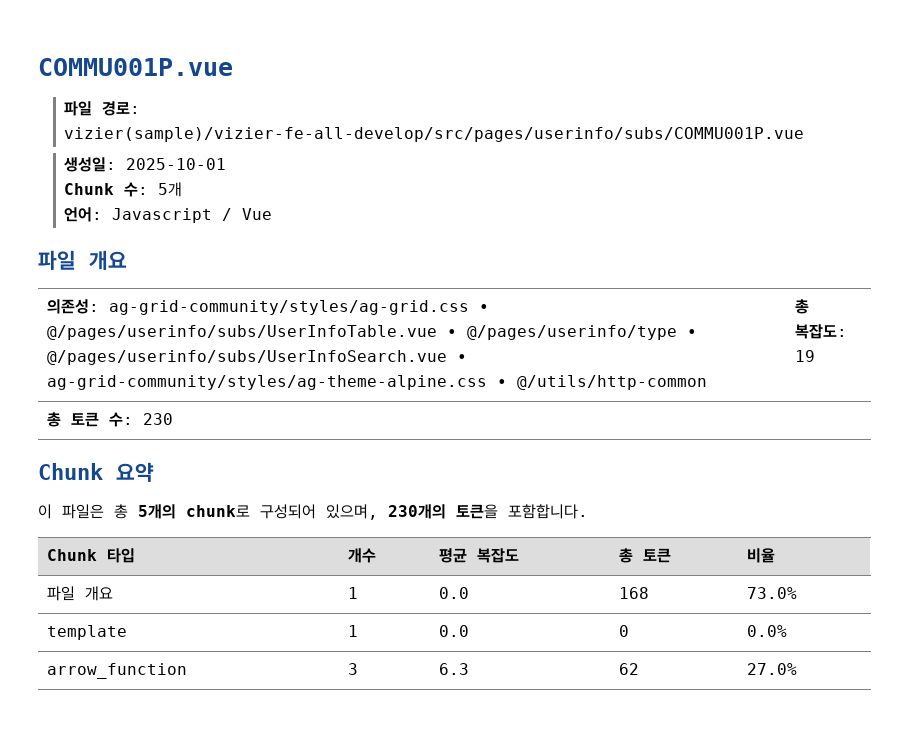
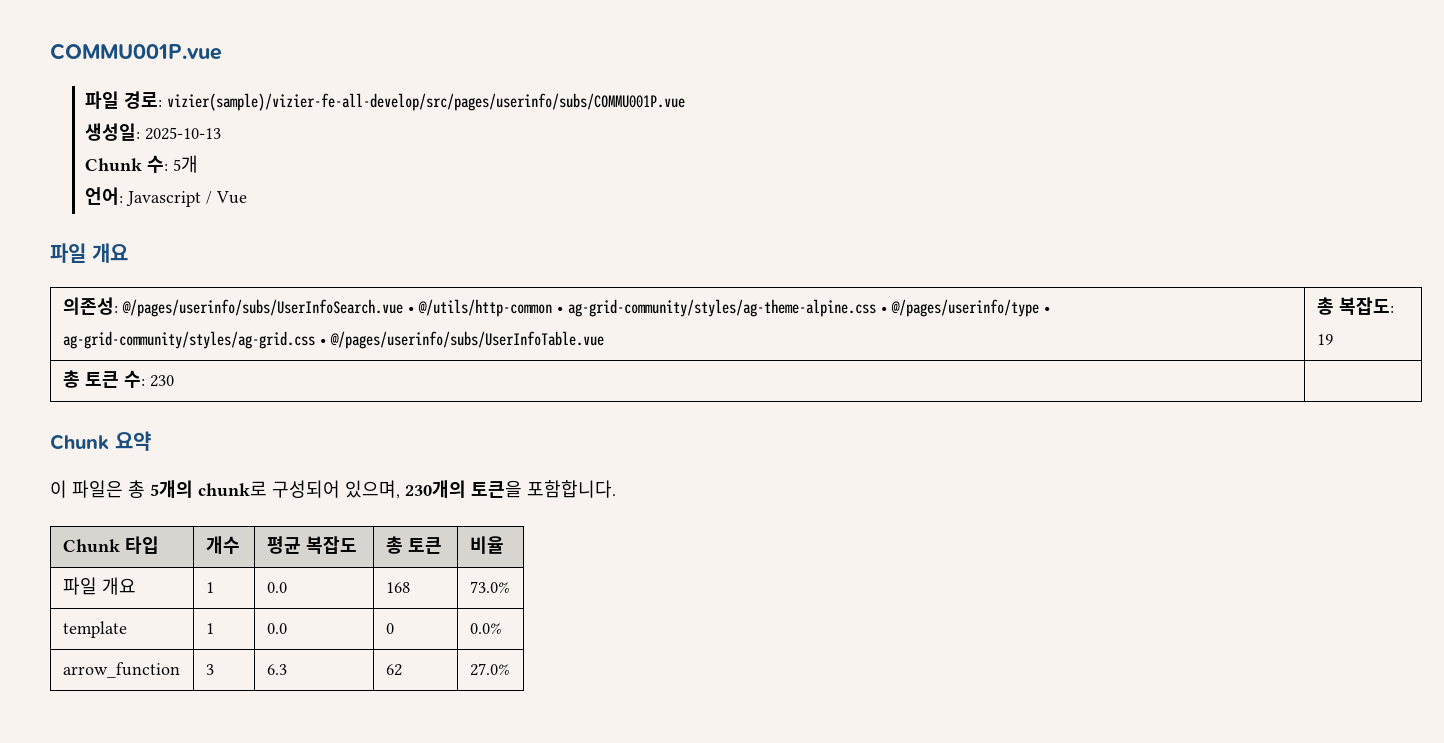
[126,158,227,170] 2025-10-01 -> [145,127,222,140] 2025-10-13
[109,300,490,315] [47,325,698,340] [47,350,468,365] [47,375,708,390] ag-grid-community/styles/ag-grid.css • @/pages/userinfo/subs/UserInfoTable.vue • @/pages/userinfo/type • @/pages/userinfo/subs/UserInfoSearch.vue • ag-grid-community/styles/ag-theme-alpine.css • @/utils/http-common -> [121,299,1050,317] [62,331,604,349] @/pages/userinfo/subs/UserInfoSearch.vue • @/utils/http-common • ag-grid-community/styles/ag-theme-alpine.css • @/pages/userinfo/type • ag-grid-community/styles/ag-grid.css • @/pages/userinfo/subs/UserInfoTable.vue

